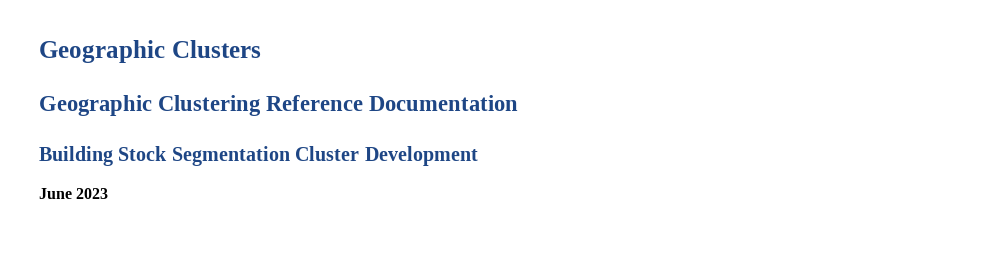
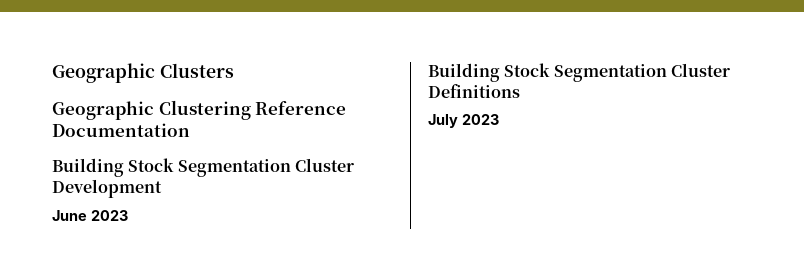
(109, 193) none -> [428,63,730,82] [428,84,520,98] [428,114,499,128] // Building Stock Segmentation Cluster Definitions // July 2023

